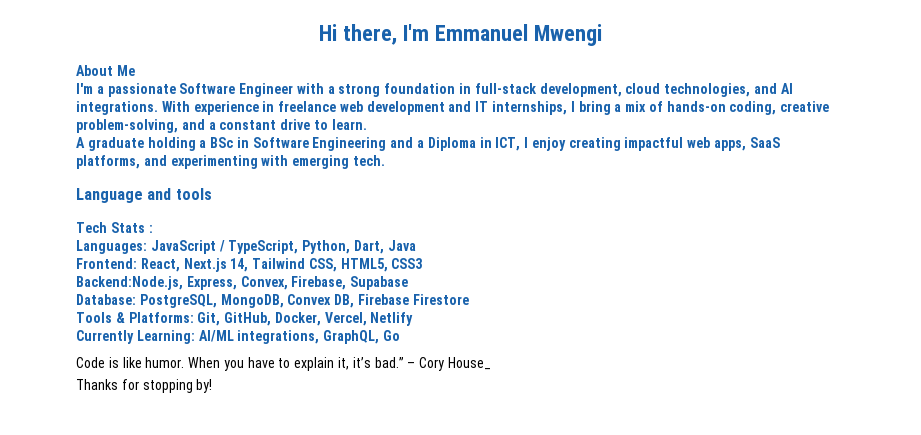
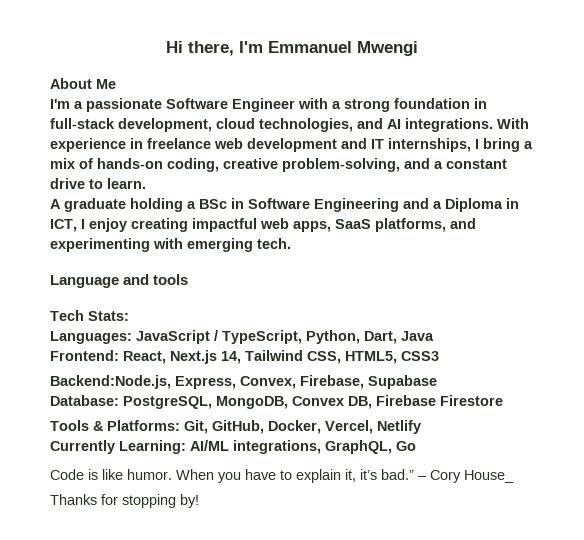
[110,222,153,233] Stats : -> [88,311,129,321] Stats:

